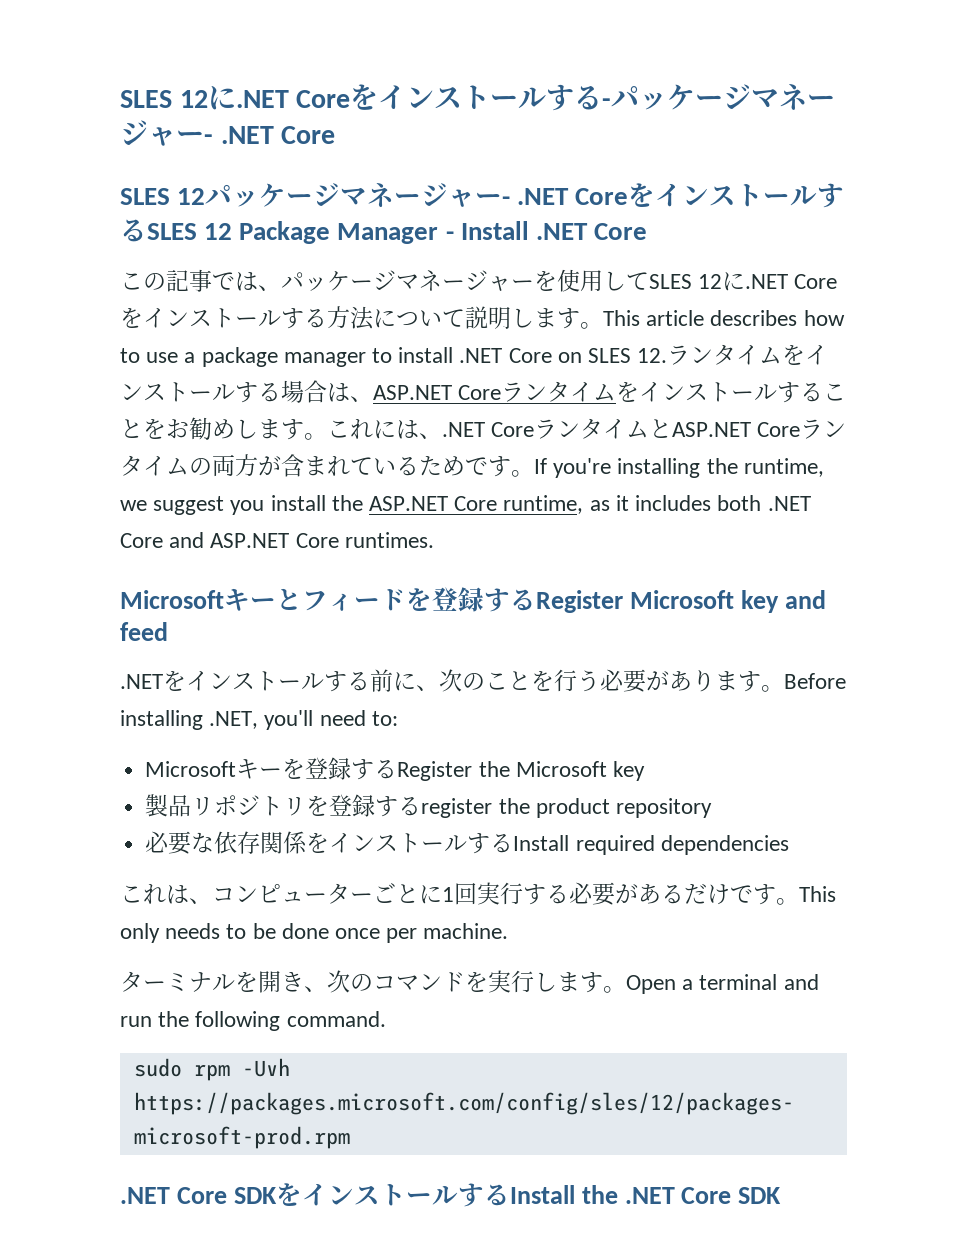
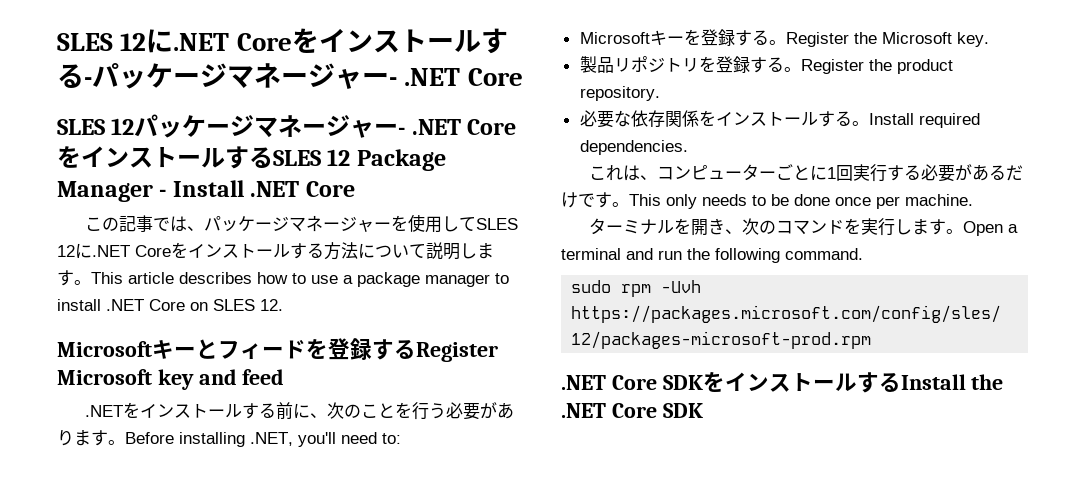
[667,344,829,365] [120,380,847,403] [120,417,847,440] [120,454,824,478] [120,495,811,515] [120,532,434,548] ランタイムをインストールする場合は、ASP.NET Coreランタイムをインストールすることをお勧めします。これには、.NET CoreランタイムとASP.NET Coreランタイムの両方が含まれているためです。If you're installing the runtime, we suggest you install the ASP.NET Core runtime, as it includes both .NET Core and ASP.NET Core runtimes. -> (283, 305) none
(398, 769) none -> [768,40,786,45] 。
[612,761,645,781] key -> [956,32,989,47] key.
[421,798,493,818] register -> [783,59,864,74] 。Register
[615,798,712,818] repository -> [579,86,660,101] repository.
(514, 843) none -> [851,121,869,126] 。
[660,835,789,855] dependencies -> [579,140,688,155] dependencies.

